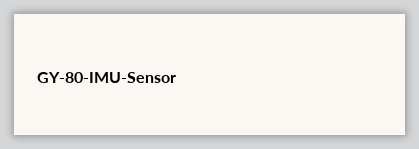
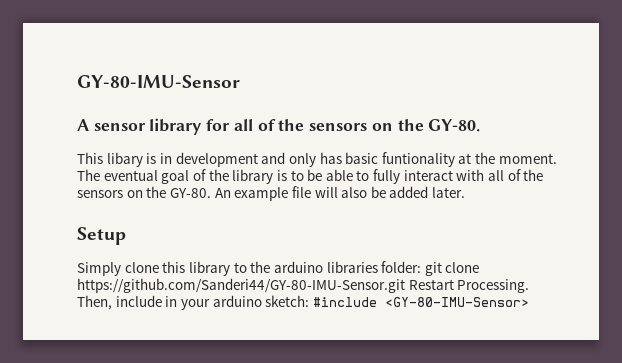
(176, 77) none -> [77,118,481,135] [77,152,557,167] [77,169,544,184] [77,186,466,201] [77,227,126,245] [77,261,480,276] [77,278,530,293] [77,295,529,310] // A sensor library for all of the sensors on the GY-80. // This libary is in development and only has basic funtionality at the moment. The eventual goal of the library is to be able to fully interact with all of the sensors on the GY-80. An example file will also be added later. // Setup // Simply clone this library to the arduino libraries folder: git clone https://github.com/Sanderi44/GY-80-IMU-Sensor.git Restart Processing. Then, include in your arduino sketch: #include <GY-80-IMU-Sensor>

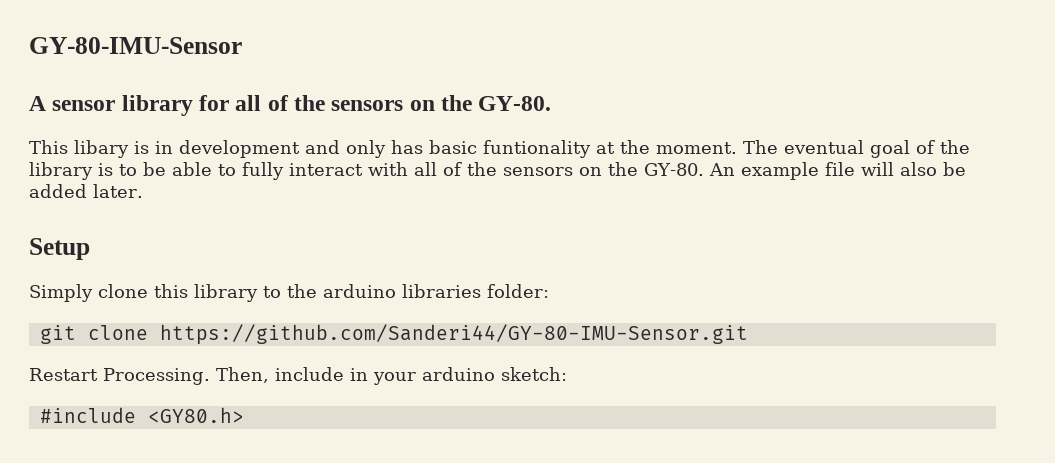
(422, 267) none -> (549, 291) //
(405, 285) none -> (748, 334) //
[312,297,529,307] #include <GY-80-IMU-Sensor> -> [39,407,244,423] // #include <GY80.h>

